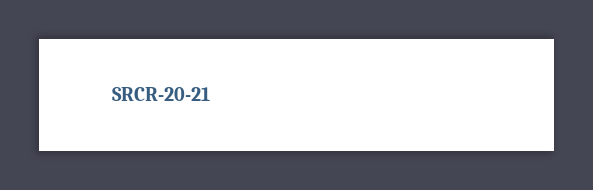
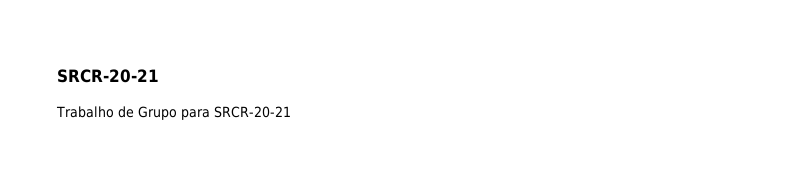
[112,87,210,101] SRCR-20-21 -> [57,69,159,83] [56,106,291,120] SRCR-20-21 // Trabalho de Grupo para SRCR-20-21

